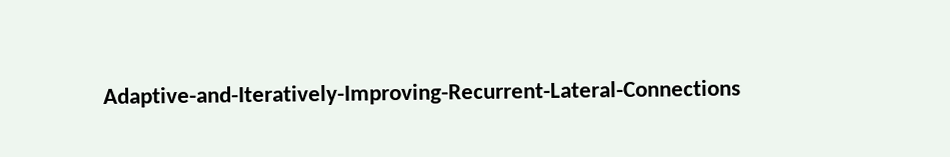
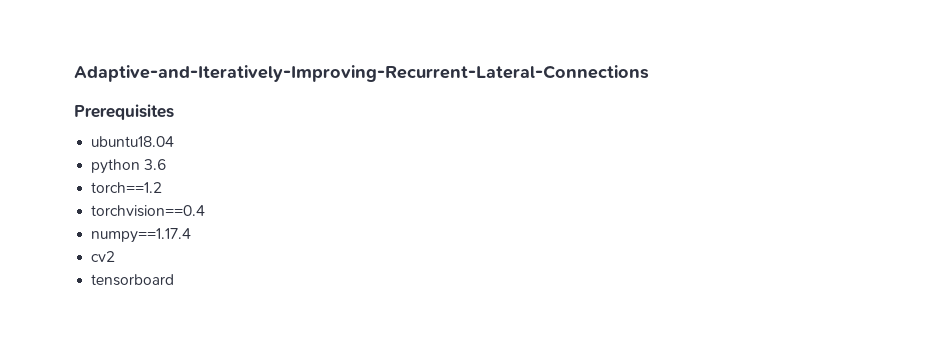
(741, 93) none -> [74,104,174,120] [91,136,175,147] [91,159,167,174] [91,182,163,193] [91,205,206,217] [91,228,192,243] [91,251,116,262] [91,274,175,286] // Prerequisites // ubuntu18.04 // python 3.6 // torch==1.2 // torchvision==0.4 // numpy==1.17.4 // cv2 // tensorboard

